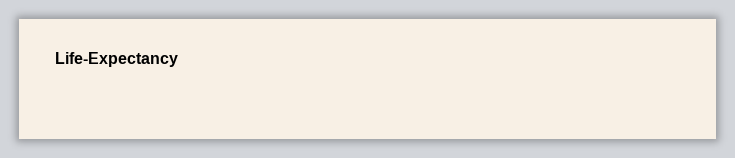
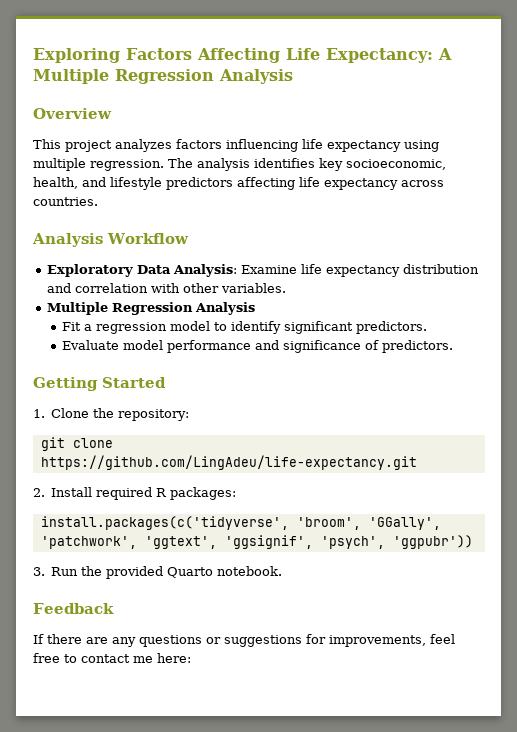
[55,52,178,67] Life-Expectancy -> [33,48,452,63] [33,69,293,84] [33,108,112,119] [33,139,439,152] [33,158,446,171] [33,177,444,190] [33,197,98,206] [32,233,189,247] [46,264,479,277] [46,283,286,293] [46,302,255,315] [62,321,428,334] [62,340,454,353] [33,377,166,391] [33,408,190,421] [40,437,113,451] [40,455,417,470] [33,487,237,500] [40,516,441,530] [40,535,473,549] [33,566,283,579] [33,603,114,614] [33,634,455,647] [33,653,191,663] Exploring Factors Affecting Life Expectancy: A Multiple Regression Analysis // Overview // This project analyzes factors influencing life expectancy using multiple regression. The analysis identifies key socioeconomic, health, and lifestyle predictors affecting life expectancy across countries. // Analysis Workflow // Exploratory Data Analysis: Examine life expectancy distribution and correlation with other variables. // Multiple Regression Analysis // Fit a regression model to identify significant predictors. // Evaluate model performance and significance of predictors. // Getting Started // 1. Clone the repository: // git clone https://github.com/LingAdeu/life-expectancy.git // 2. Install required R packages: // install.packages(c('tidyverse', 'broom', 'GGally', 'patchwork', 'ggtext', 'ggsignif', 'psych', 'ggpubr')) // 3. Run the provided Quarto notebook. // Feedback // If there are any questions or suggestions for improvements, feel free to contact me here:

